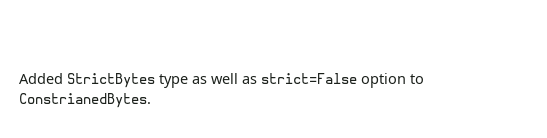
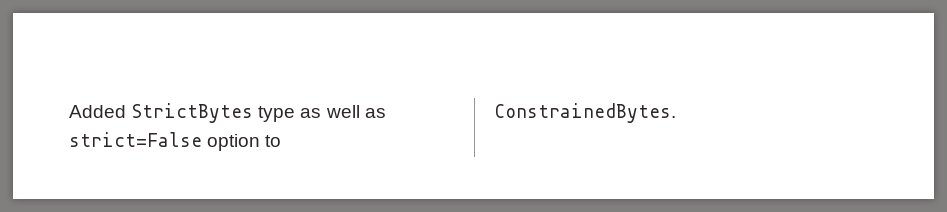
[19,93,151,108] ConstrianedBytes. -> [494,103,676,123] ConstrainedBytes.

